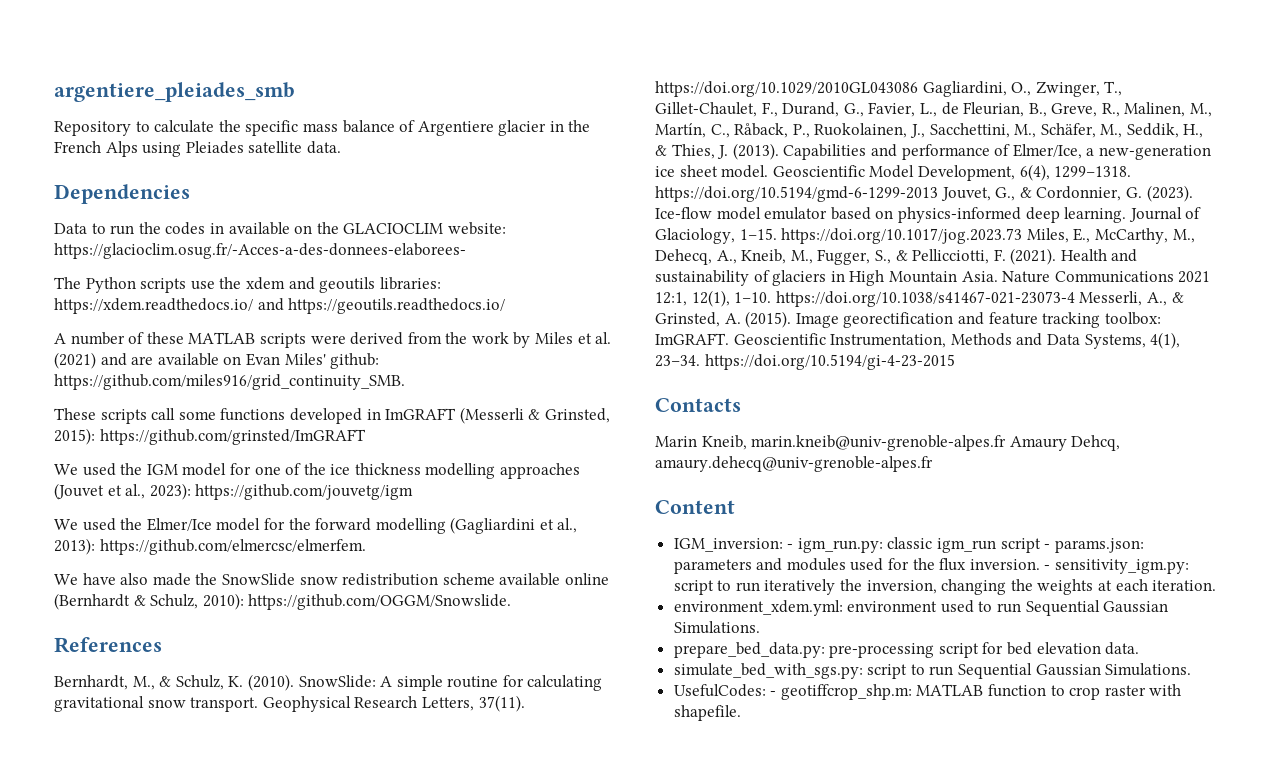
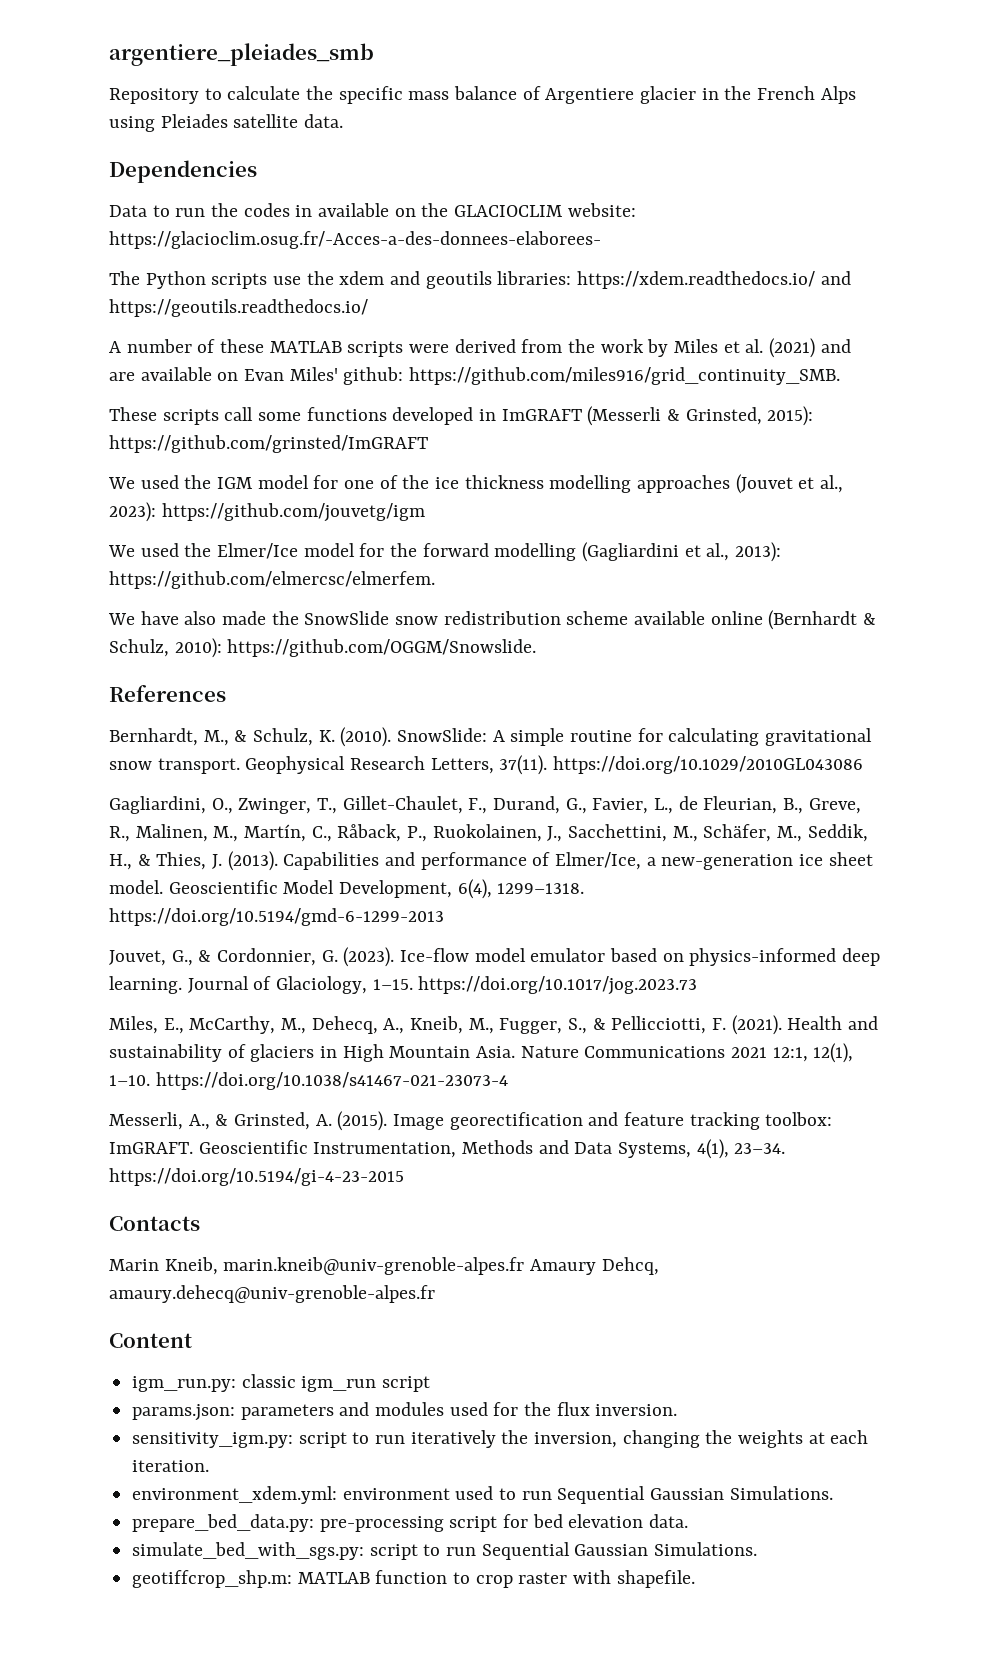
(918, 89) none -> (864, 765) //
(938, 194) none -> (444, 917) //
(1023, 236) none -> (698, 985) //
(1075, 299) none -> (508, 1081) //
[673,538,794,552] IGM_inversion: - -> (192, 1340) none
[1044,544,1051,549] - -> (431, 1384) //
[1044,565,1051,570] - -> (678, 1410) //
[673,684,777,697] UsefulCodes: - -> (758, 1549) none

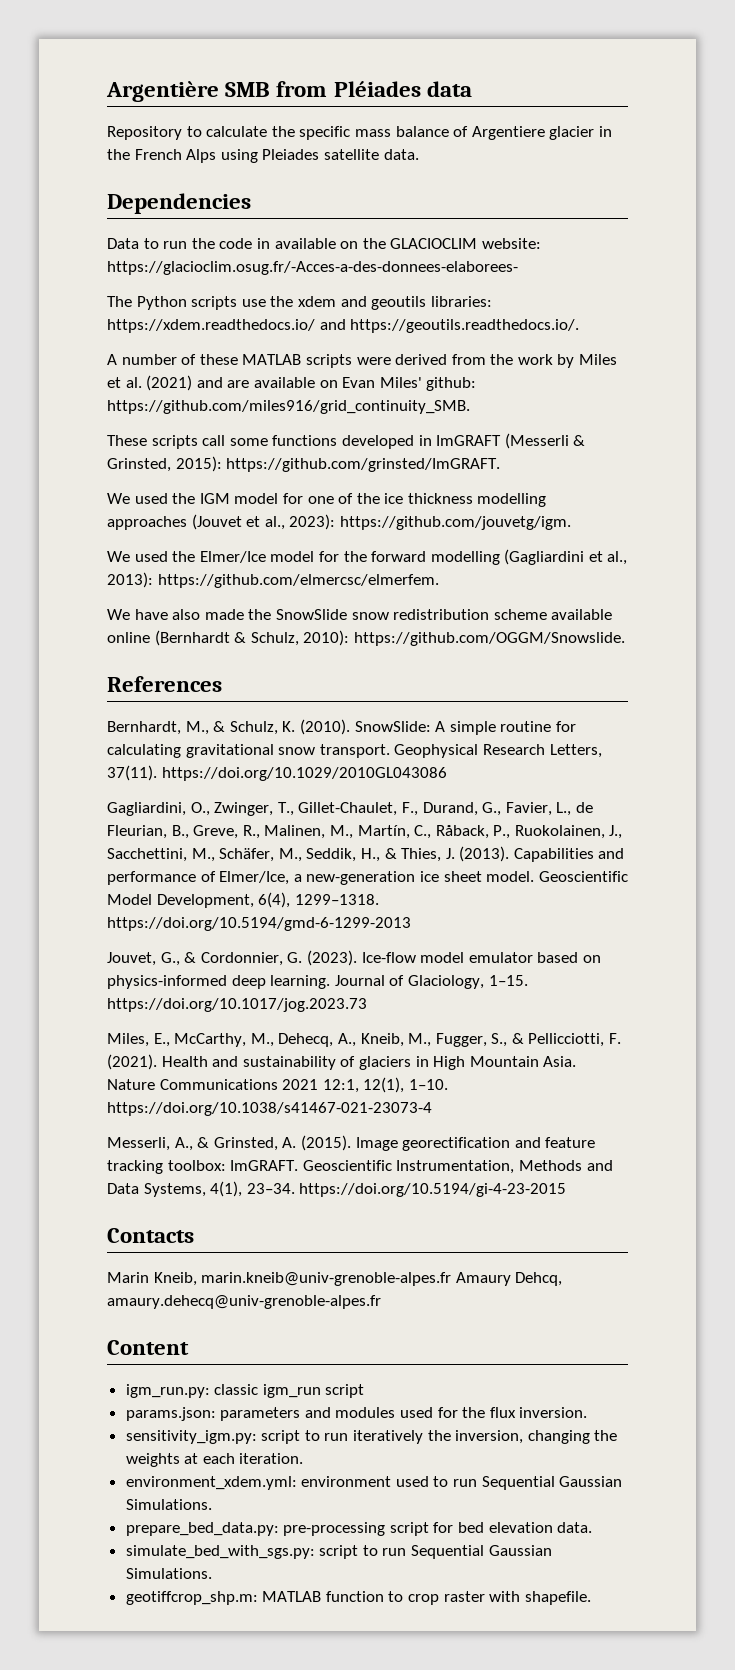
[109,43,374,66] argentiere_pleiades_smb -> [106,81,472,102] Argentière SMB from Pléiades data
[243,203,290,217] codes -> [219,238,253,249] code
[109,299,368,317] https://geoutils.readthedocs.io/ -> [350,319,580,333] https://geoutils.readthedocs.io/.
[109,435,428,453] https://github.com/grinsted/ImGRAFT -> [226,458,501,472] https://github.com/grinsted/ImGRAFT.
[161,503,425,522] https://github.com/jouvetg/igm -> [339,516,571,530] https://github.com/jouvetg/igm.

